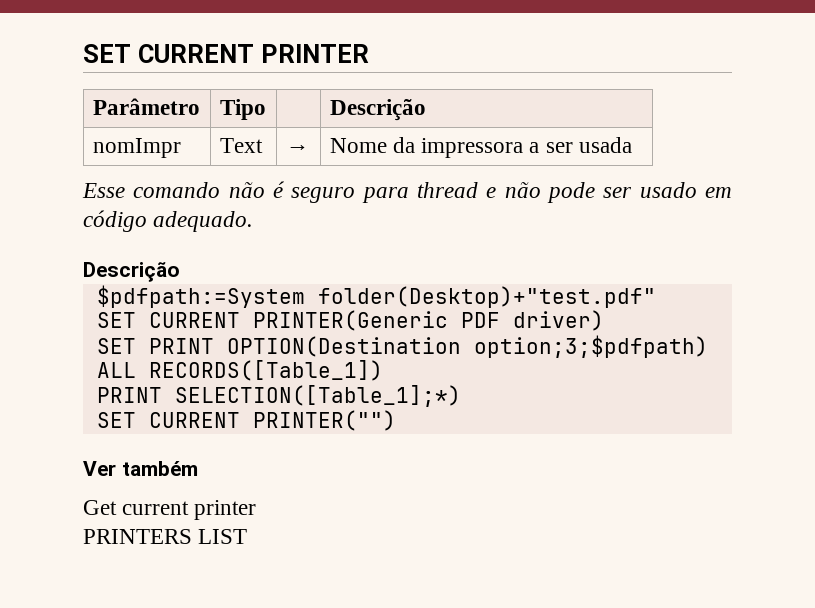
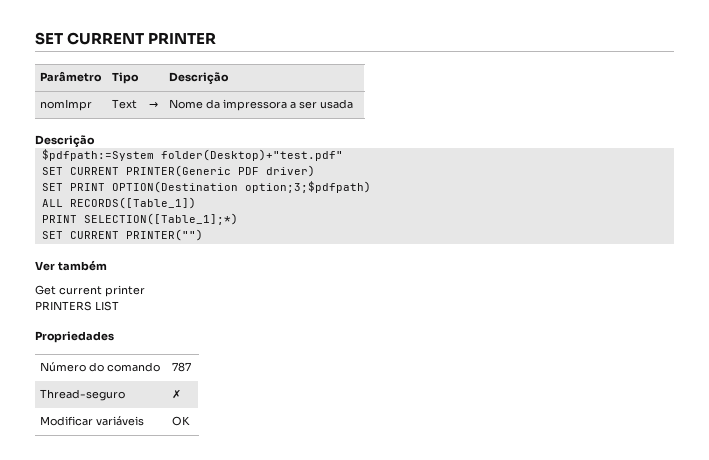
[82,181,732,203] [83,210,254,232] // Esse comando não é seguro para thread e não pode ser usado em código adequado. -> (354, 104) none
(248, 536) none -> [35,331,114,343] [40,362,161,372] [172,362,192,372] [40,389,126,401] [172,389,182,399] [40,416,145,426] [172,416,191,426] // Propriedades // Número do comando | 787 // Thread-seguro | ✗ // Modificar variáveis | OK

